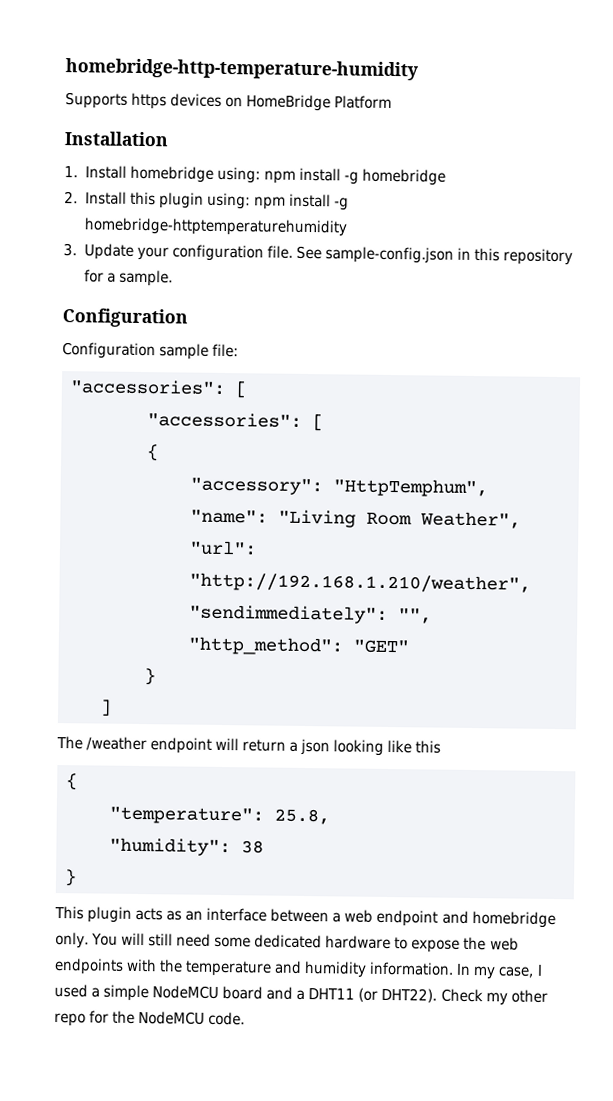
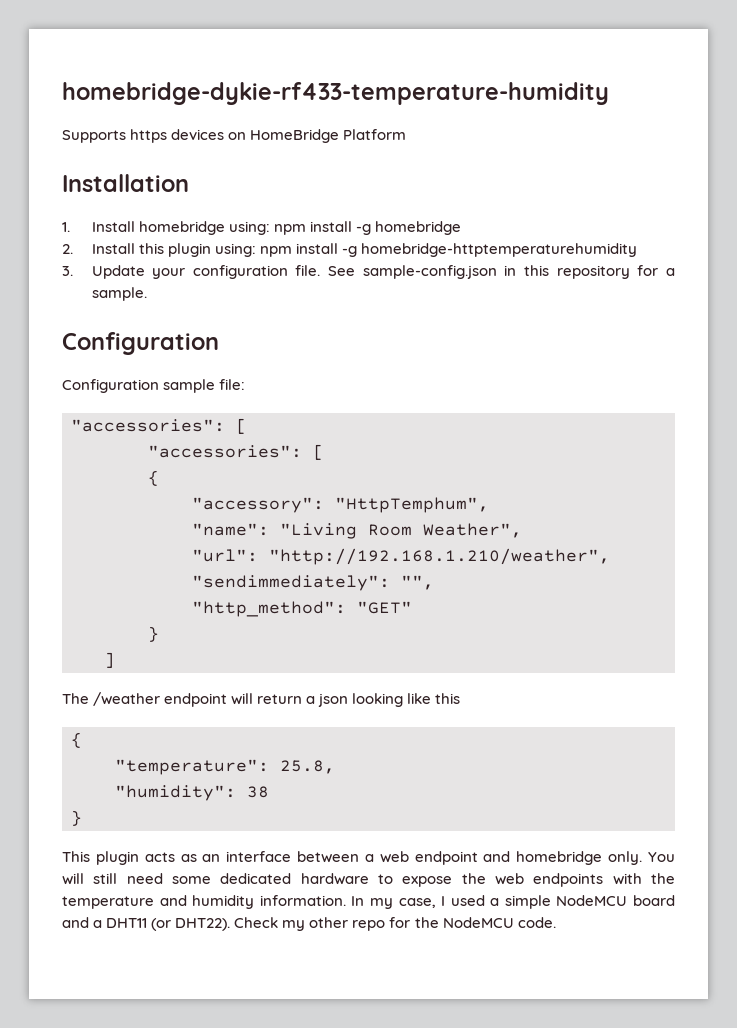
[65,58,419,81] homebridge-http-temperature-humidity -> [62,82,609,105] homebridge-dykie-rf433-temperature-humidity

